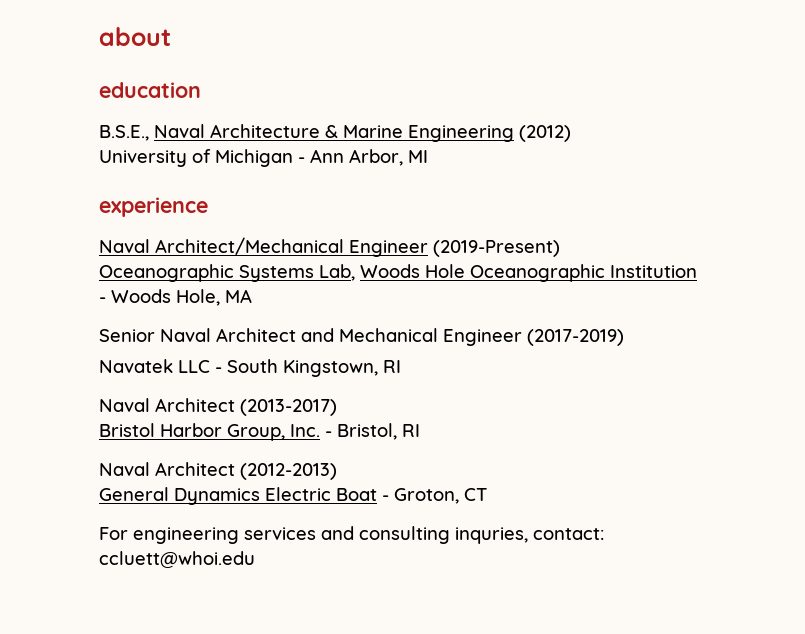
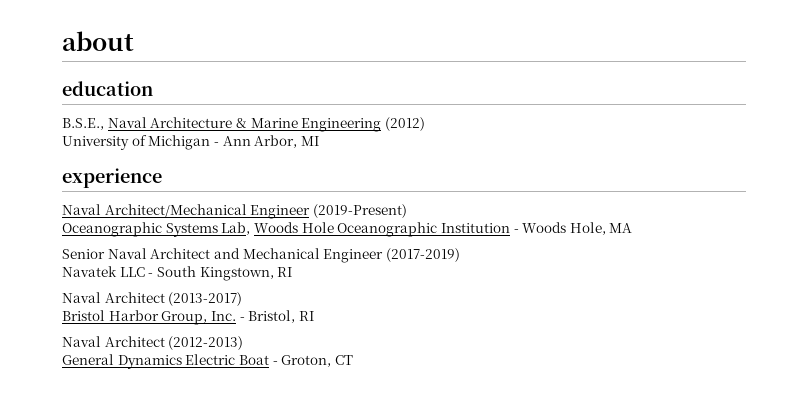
[99,526,604,544] [99,551,255,568] // For engineering services and consulting inquries, contact: ccluett@whoi.edu -> (353, 360) none

